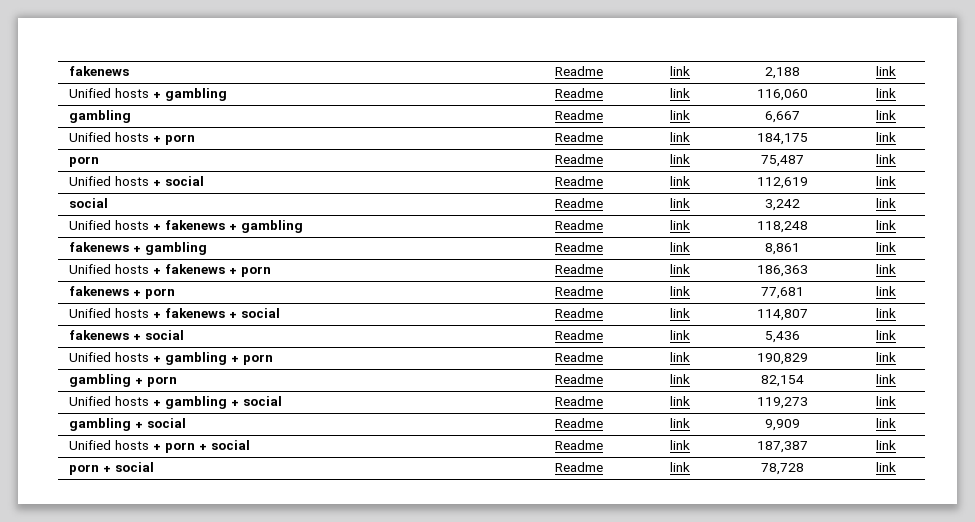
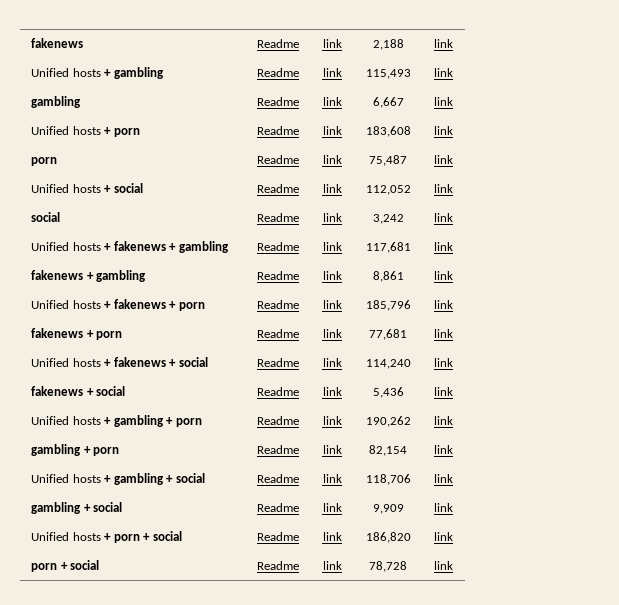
[757,89,808,101] 116,060 -> [365,69,411,79] 115,493
[757,133,808,145] 184,175 -> [365,126,411,137] 183,608
[757,177,808,189] 112,619 -> [365,185,411,195] 112,052
[757,221,808,233] 118,248 -> [365,242,411,253] 117,681
[757,265,808,277] 186,363 -> [365,300,411,311] 185,796
[757,309,808,321] 114,807 -> [365,359,411,369] 114,240
[757,353,808,365] 190,829 -> [365,416,411,427] 190,262
[757,397,808,409] 119,273 -> [365,474,411,485] 118,706
[757,441,808,453] 187,387 -> [365,532,411,543] 186,820

